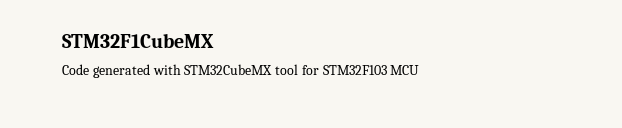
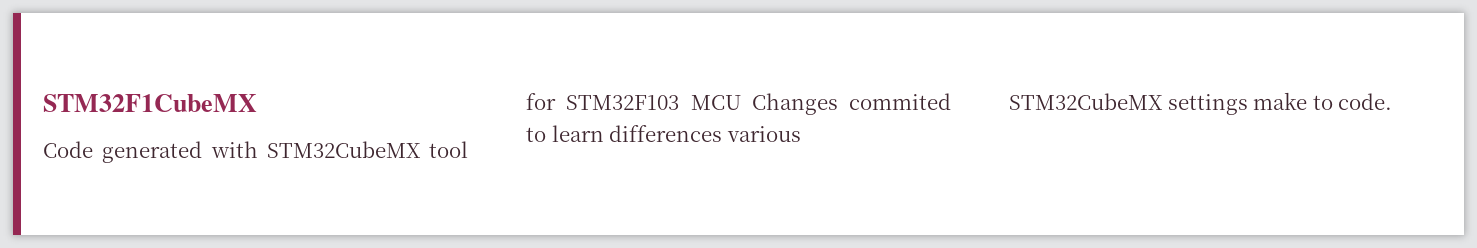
(420, 70) none -> [751,93,951,115] [526,125,801,142] [1009,92,1393,115] Changes commited to learn differences various STM32CubeMX settings make to code.

